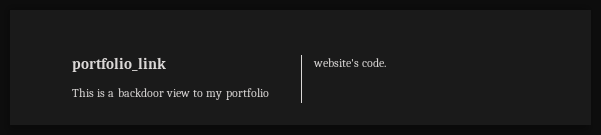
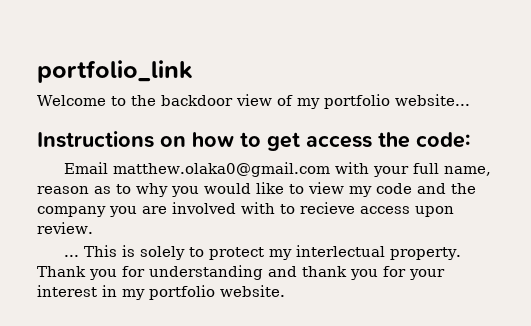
[72,88,269,100] [313,58,387,67] This is a backdoor view to my portfolio website's code. -> [37,94,470,109] [37,131,470,151] [63,162,491,177] [37,182,476,197] [37,202,454,217] [37,222,93,234] [63,245,461,260] [37,265,445,280] [37,285,285,300] Welcome to the backdoor view of my portfolio website... // Instructions on how to get access the code: // Email matthew.olaka0@gmail.com with your full name, reason as to why you would like to view my code and the company you are involved with to recieve access upon review. // ... This is solely to protect my interlectual property. Thank you for understanding and thank you for your interest in my portfolio website.

